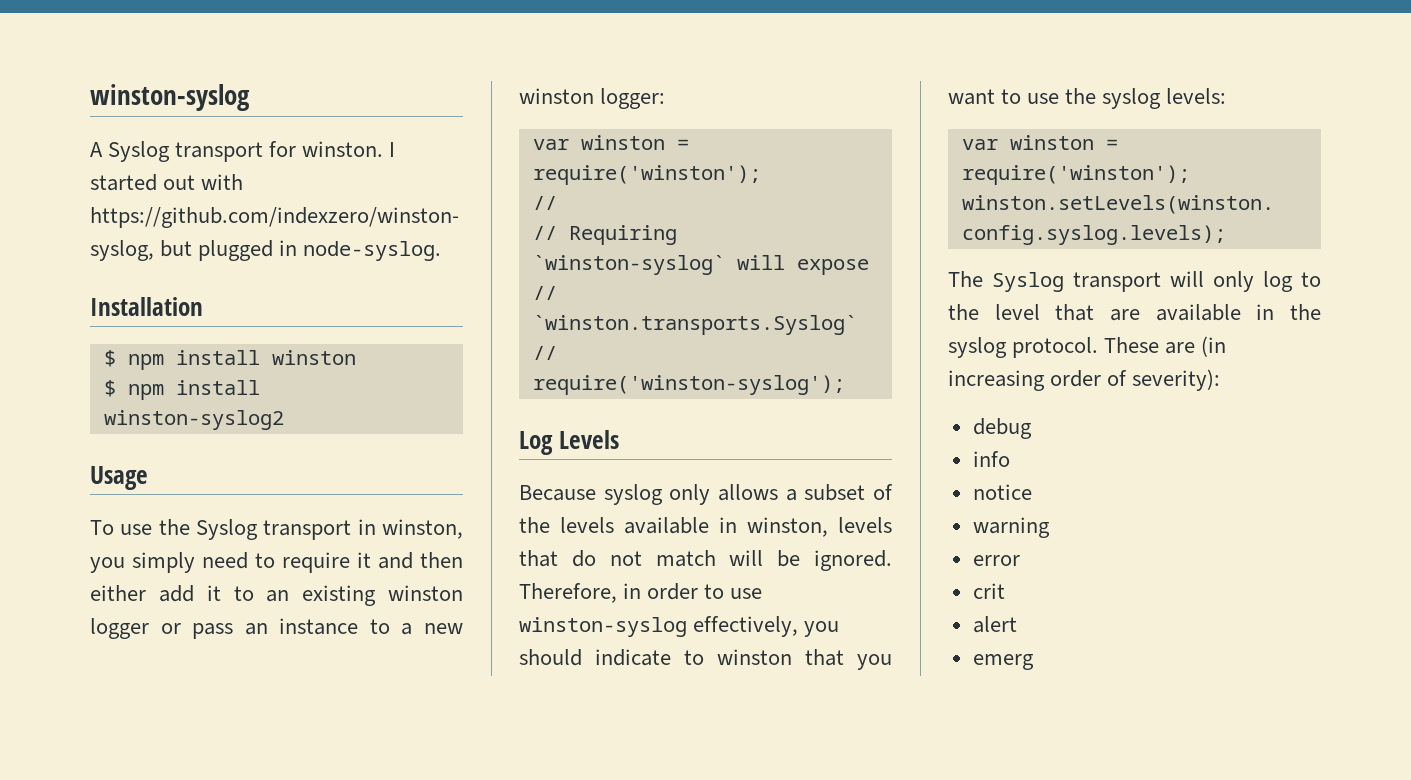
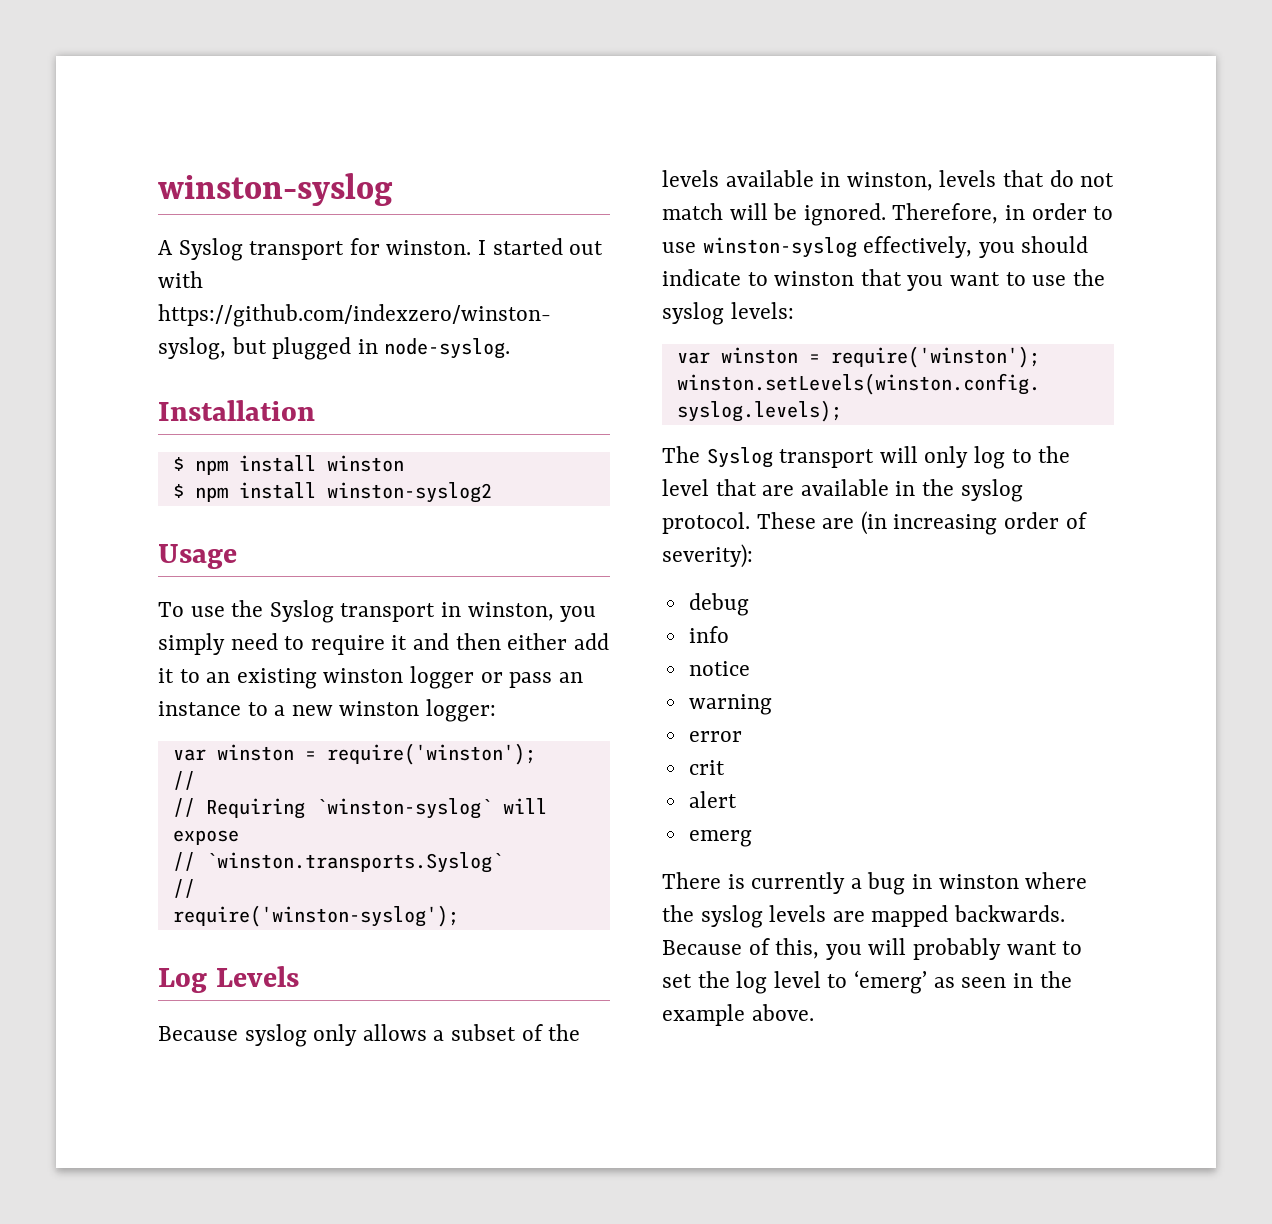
(1034, 662) none -> [662,872,1088,895] [662,905,1066,928] [662,938,1083,960] [662,970,1072,994] [662,1004,814,1026] // There is currently a bug in winston where the syslog levels are mapped backwards. Because of this, you will probably want to set the log level to ‘emerg’ as seen in the example above.

